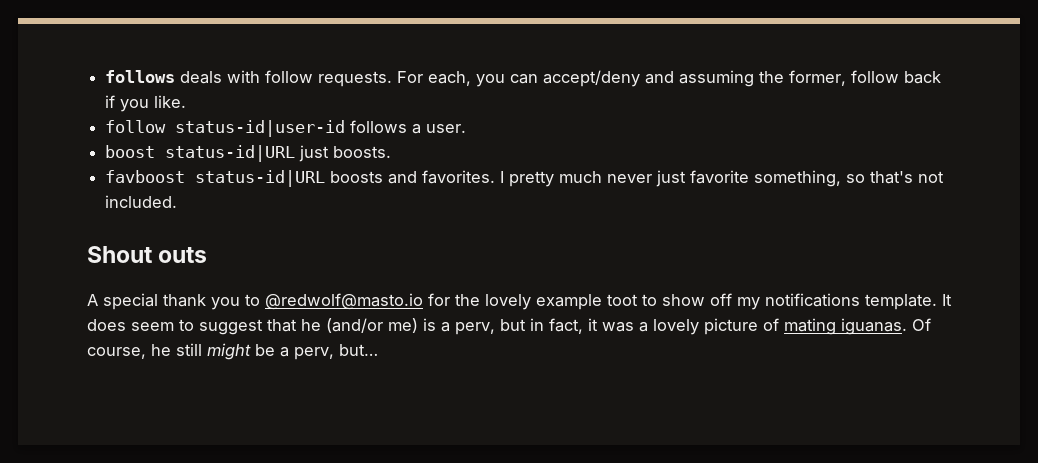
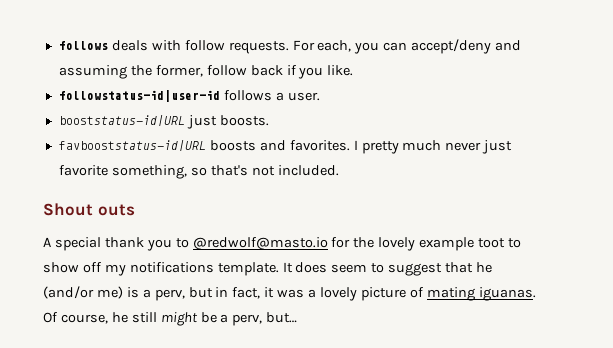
[105,120,346,137] follow status-id|user-id -> [58,90,220,102] followstatus-id|user-id
[105,145,296,162] boost status-id|URL -> [58,115,185,126] booststatus-id|URL
[105,170,326,187] favboost status-id|URL -> [58,140,206,151] favbooststatus-id|URL

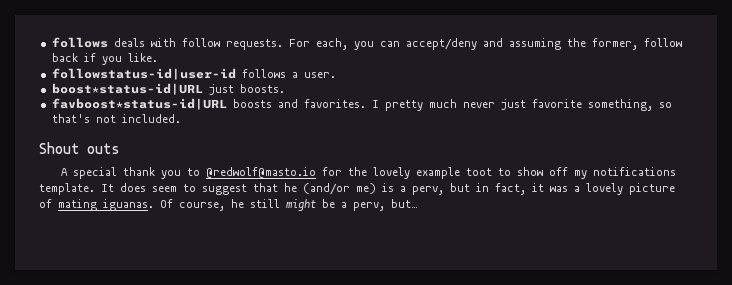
[58,115,185,126] booststatus-id|URL -> [51,83,203,95] boost*status-id|URL
[58,140,206,151] favbooststatus-id|URL -> [51,98,227,110] favboost*status-id|URL

